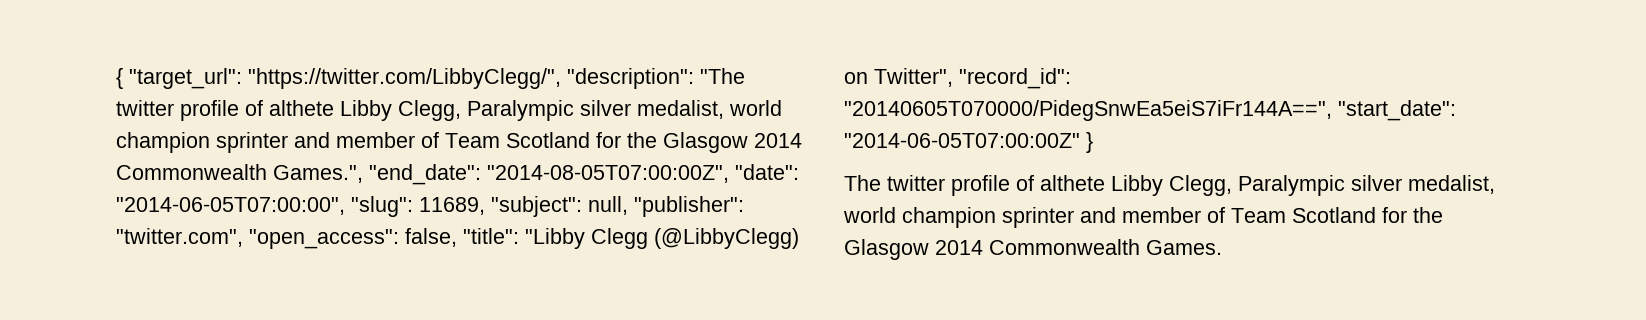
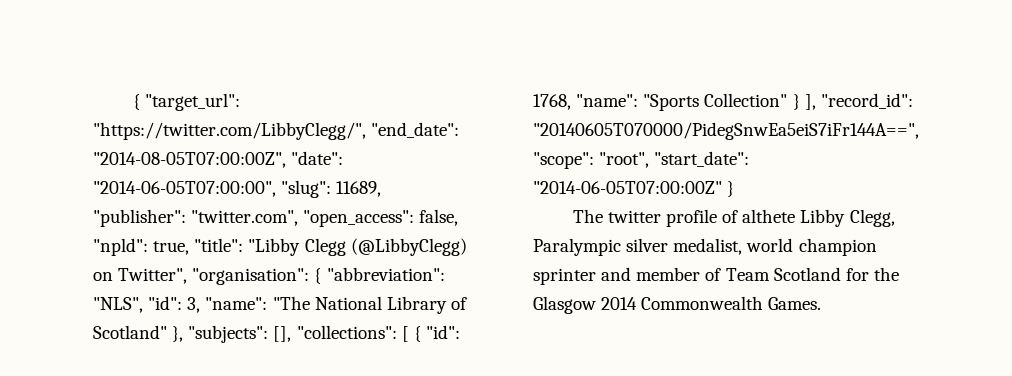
[567,68,745,89] [116,100,782,121] [116,132,802,153] [116,164,363,183] "description": "The twitter profile of althete Libby Clegg, Paralympic silver medalist, world champion sprinter and member of Team Scotland for the Glasgow 2014 Commonwealth Games.", -> (366, 131) none
[491,196,628,217] "subject": null, -> (382, 189) none
(457, 237) none -> [93,238,190,256] "npld": true,
[959,68,1071,89] [844,100,1332,121] "record_id": "20140605T070000/PidegSnwEa5eiS7iFr144A==", -> [192,267,445,285] [93,296,467,314] [93,325,460,343] [533,93,913,111] [533,122,919,140] [533,152,650,169] "organisation": { "abbreviation": "NLS", "id": 3, "name": "The National Library of Scotland" }, "subjects": [], "collections": [ { "id": 1768, "name": "Sports Collection" } ], "record_id": "20140605T070000/PidegSnwEa5eiS7iFr144A==", "scope": "root",

